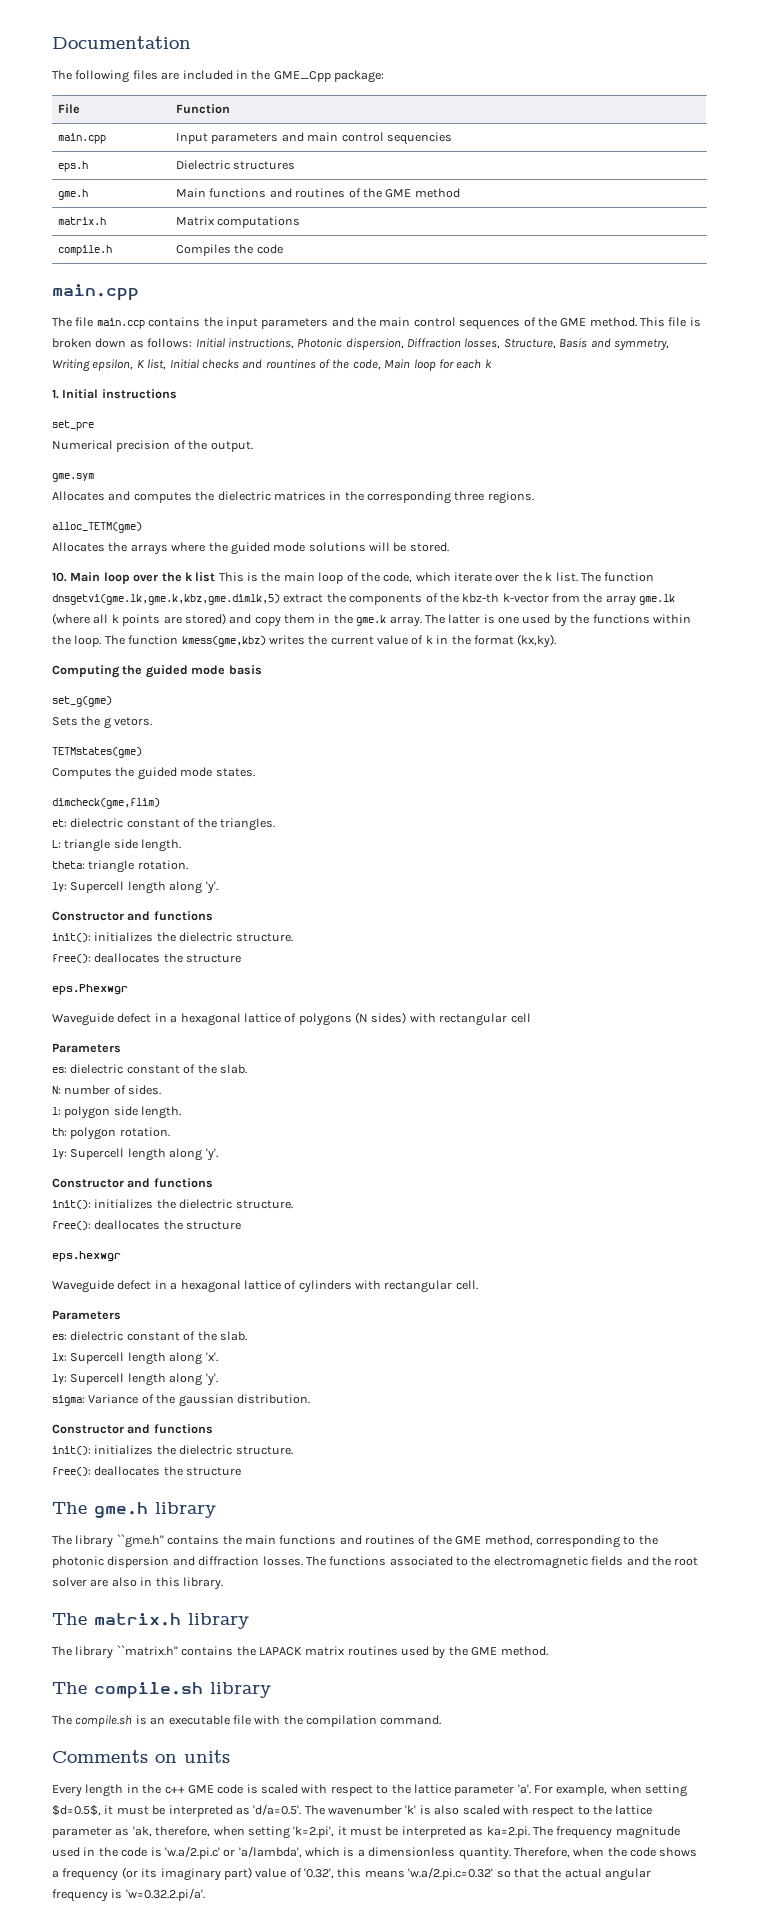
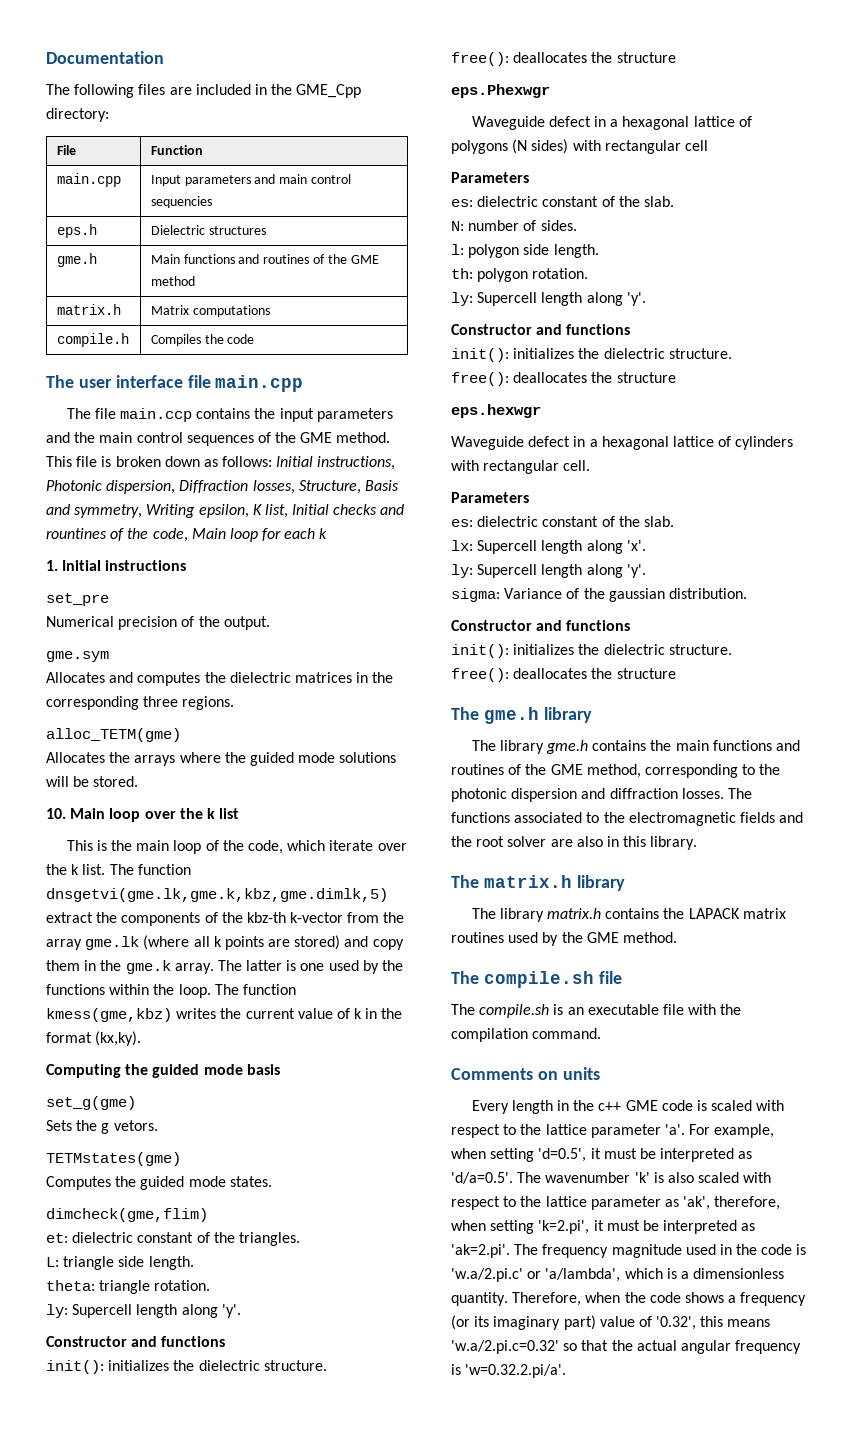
[334,70,384,83] package: -> [46,108,109,122] directory:
(283, 249) none -> [46,375,211,388] The user interface file
(216, 577) none -> (240, 813) //
[116,1534,164,1548] ``gme.h'' -> [546,740,589,754] gme.h
[116,1645,178,1656] ``matrix.h'' -> [547,908,602,919] matrix.h
[210,1682,271,1698] library -> [598,971,622,984] file
[52,1805,101,1816] $d=0.5$, -> [538,1148,587,1162] 'd=0.5',
[132,1826,152,1837] 'ak, -> [683,1196,711,1210] 'ak',
[486,1826,530,1838] ka=2.pi. -> [451,1244,510,1258] 'ak=2.pi'.

